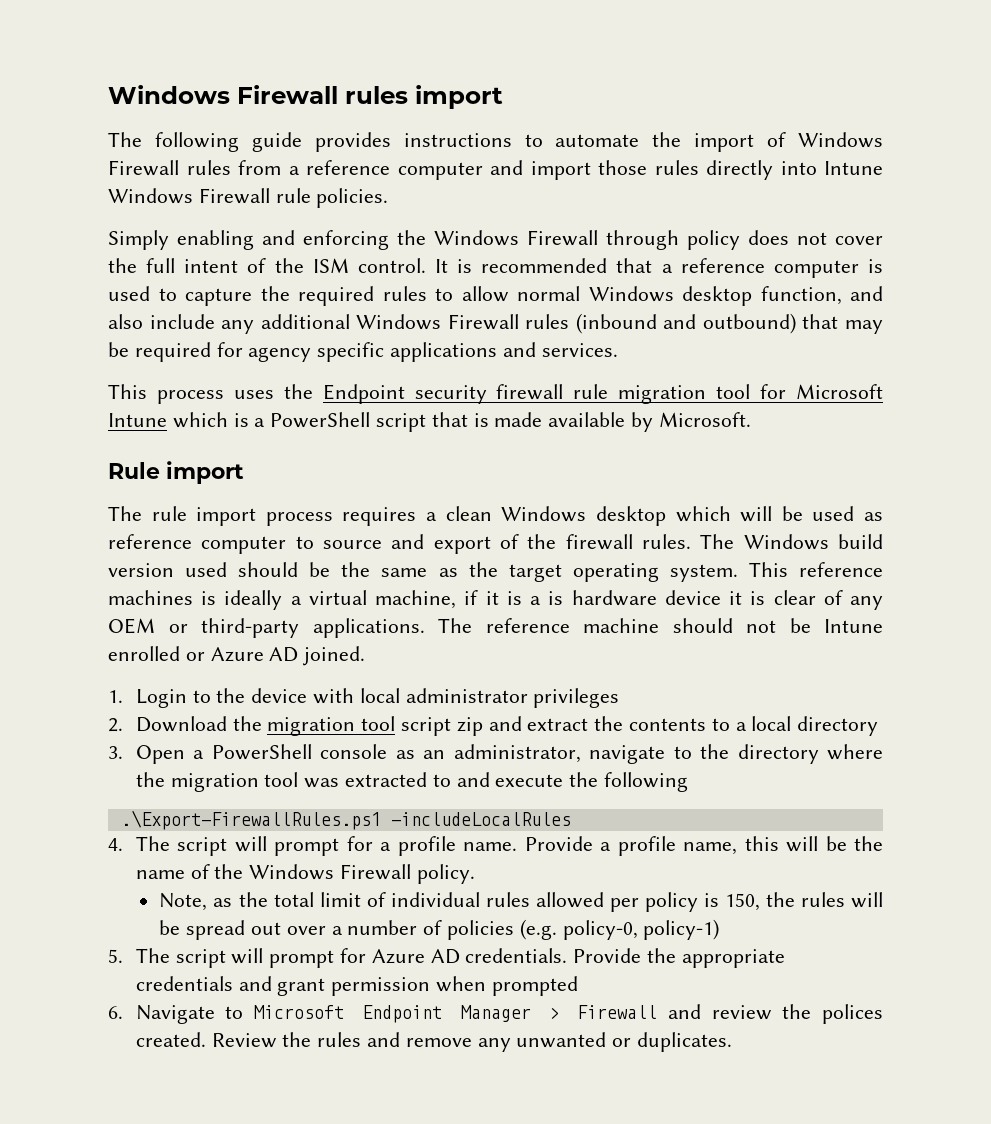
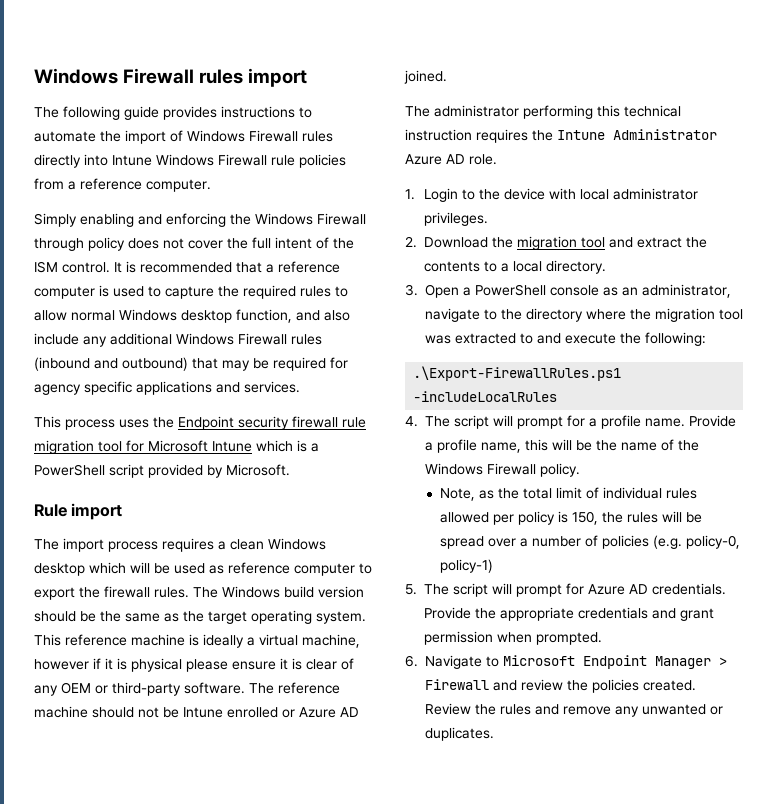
[238,160,699,180] from a reference computer and import those rules -> (333, 136) none
[316,188,389,208] policies. -> [299,154,346,168] [34,178,211,192] policies from a reference computer.
[431,412,626,427] that is made available -> [148,464,203,478] provided
[151,506,187,521] rule -> (59, 544) none
[322,534,519,554] source and export of -> [34,587,75,600] export
[185,562,228,577] used -> (364, 592) none
[108,590,193,605] machines -> [131,634,185,646] machine
(457, 599) none -> [34,659,89,670] however
[530,590,721,606] a is hardware device -> [131,658,276,672] physical please ensure
[312,618,425,638] applications. -> [184,682,245,694] software.
(366, 656) none -> [405,105,681,119] [405,129,717,143] [405,154,497,165] // The administrator performing this technical instruction requires the Intune Administrator Azure AD role.
[533,688,620,708] privileges -> [424,212,489,226] privileges.
[400,717,483,736] script zip -> (606, 242) none
[797,716,879,736] directory -> [546,260,607,274] directory.
[604,772,689,792] following -> [645,332,706,346] following:
[251,922,282,935] out -> (484, 542) none
[491,976,578,996] prompted -> [536,632,603,645] prompted.
[822,1004,883,1024] polices -> [592,679,639,693] policies

